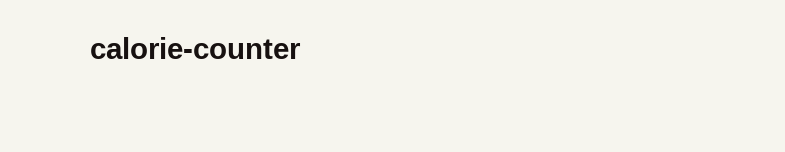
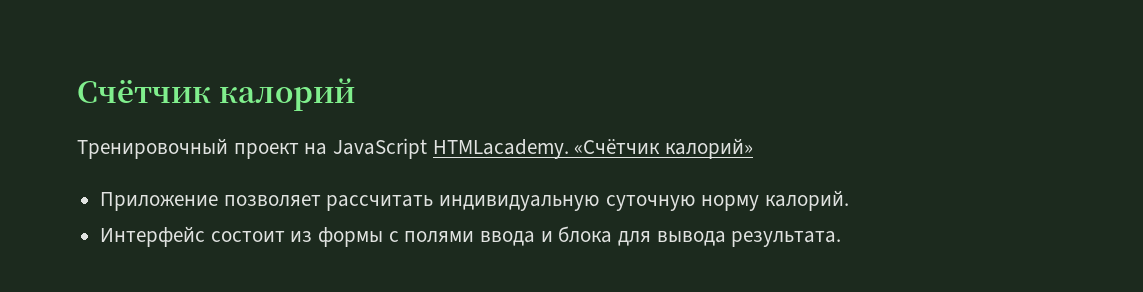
[90,37,301,59] calorie-counter -> [77,78,355,111] [77,138,754,159] [100,190,850,211] [100,226,842,247] Счётчик калорий // Тренировочный проект на JavaScript HTMLacademy. «Счётчик калорий» // Приложение позволяет рассчитать индивидуальную суточную норму калорий. // Интерфейс состоит из формы с полями ввода и блока для вывода результата.

